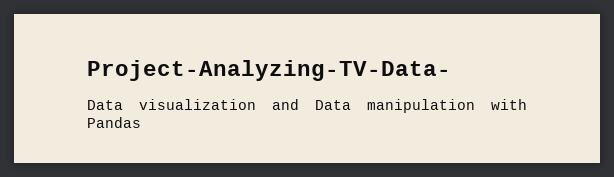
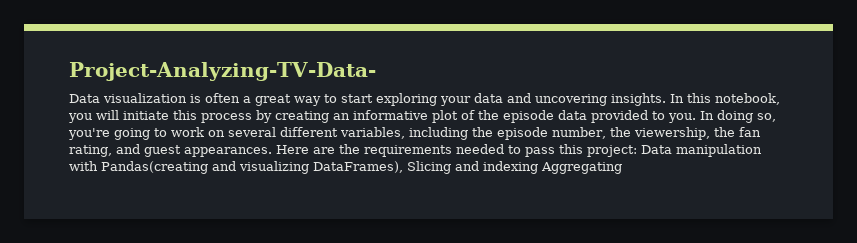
[272,99,527,113] [87,117,141,128] and Data manipulation with Pandas -> [190,93,780,106] [68,110,776,123] [68,127,761,140] [69,144,762,157] [69,161,622,174] is often a great way to start exploring your data and uncovering insights. In this notebook, you will initiate this process by creating an informative plot of the episode data provided to you. In doing so, you're going to work on several different variables, including the episode number, the viewership, the fan rating, and guest appearances. Here are the requirements needed to pass this project: Data manipulation with Pandas(creating and visualizing DataFrames), Slicing and indexing Aggregating

